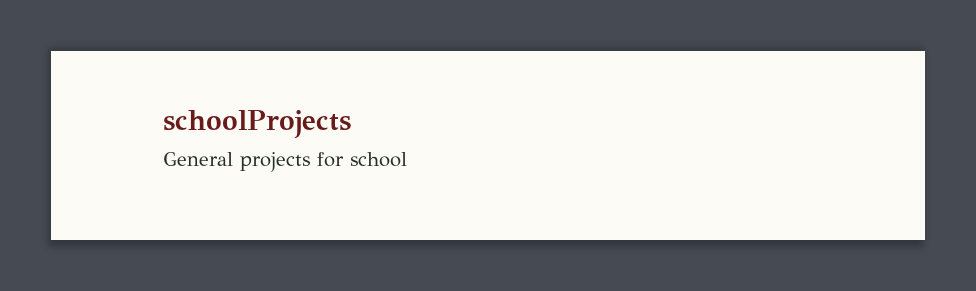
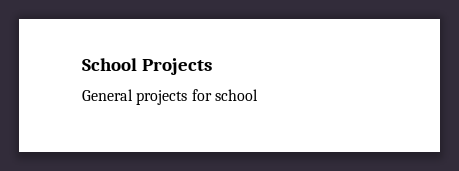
[163,110,351,138] schoolProjects -> [82,58,212,75] School Projects

